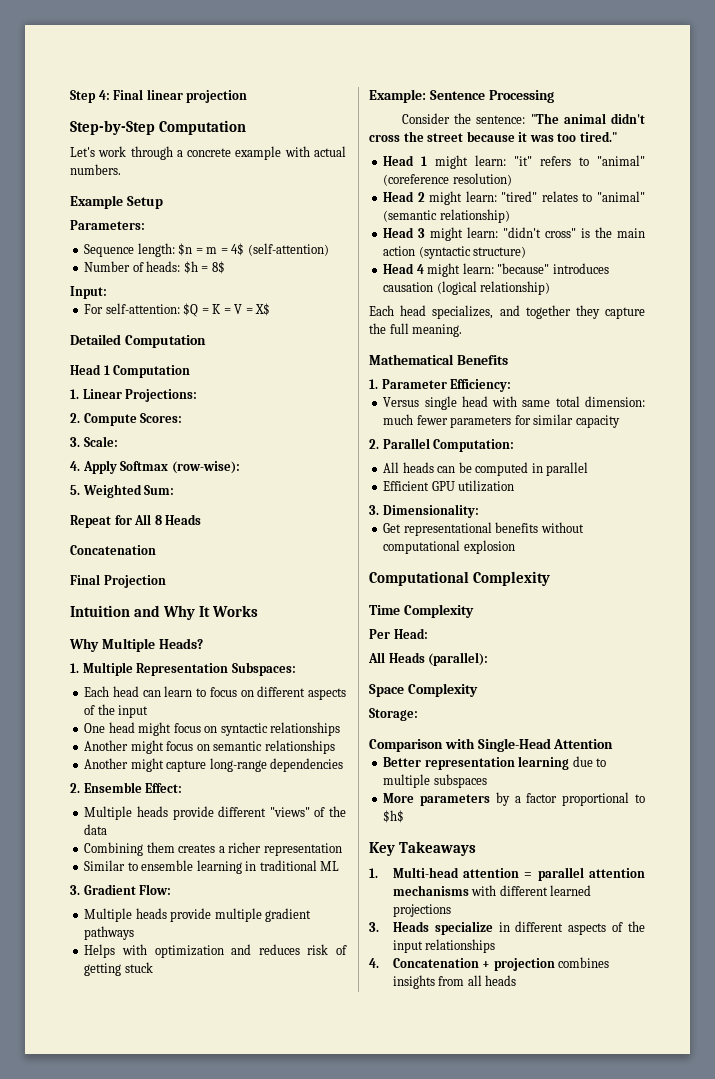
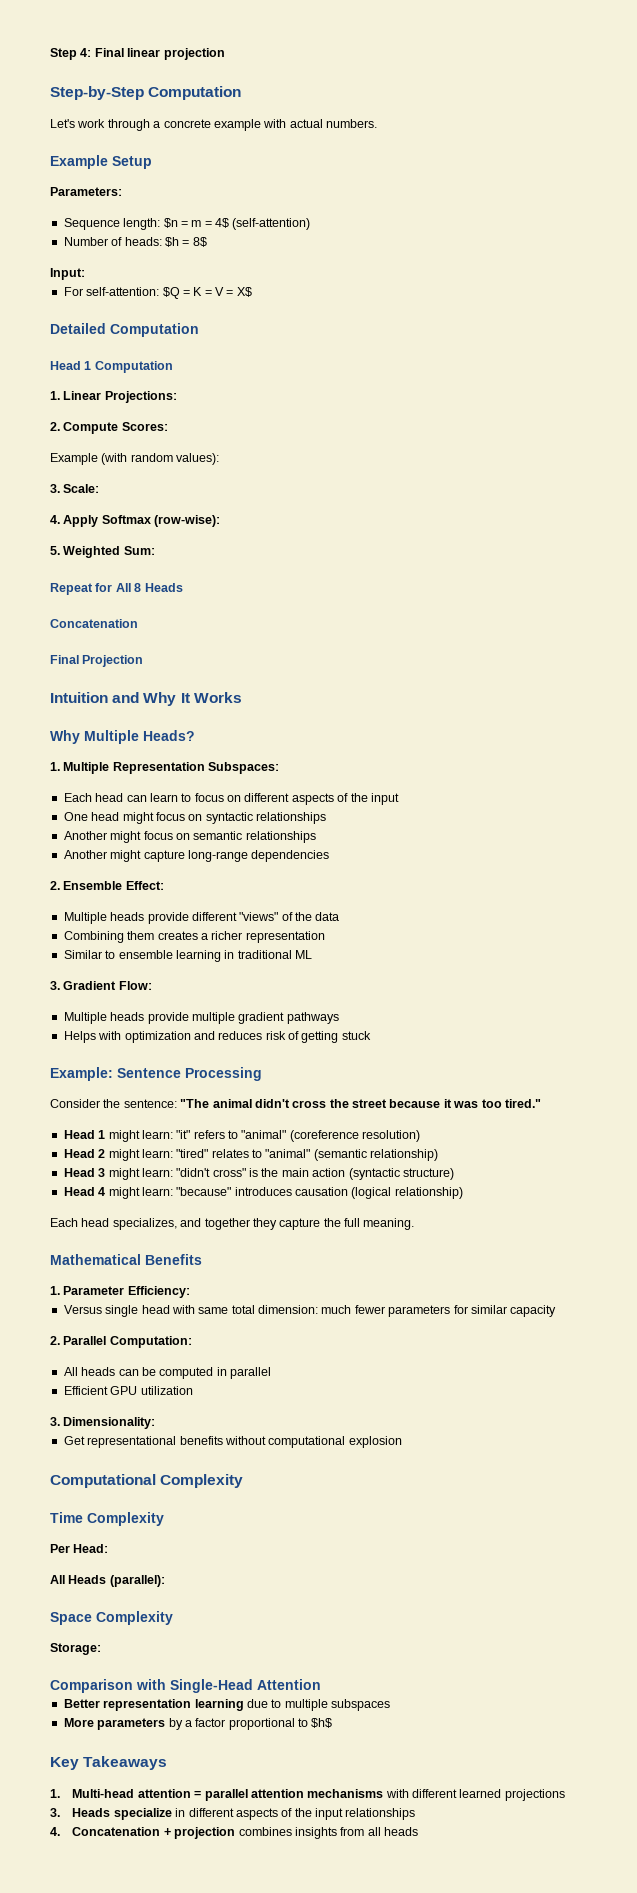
(183, 418) none -> [50,453,220,465] // Example (with random values):

